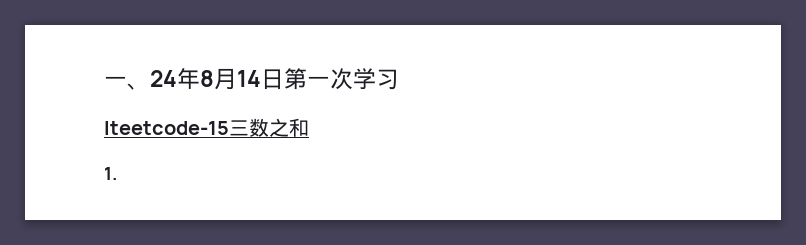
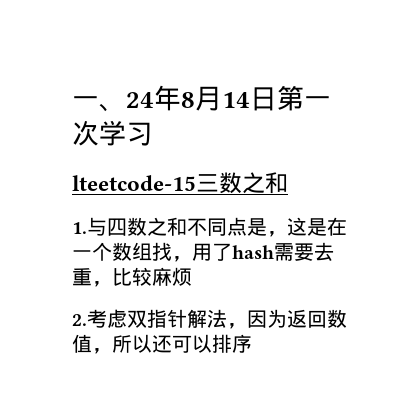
(117, 173) none -> [87,217,347,237] [72,242,334,262] [72,267,192,287] [72,309,347,329] [72,334,252,354] 与四数之和不同点是，这是在一个数组找，用了hash需要去重，比较麻烦 // 2.考虑双指针解法，因为返回数值，所以还可以排序

